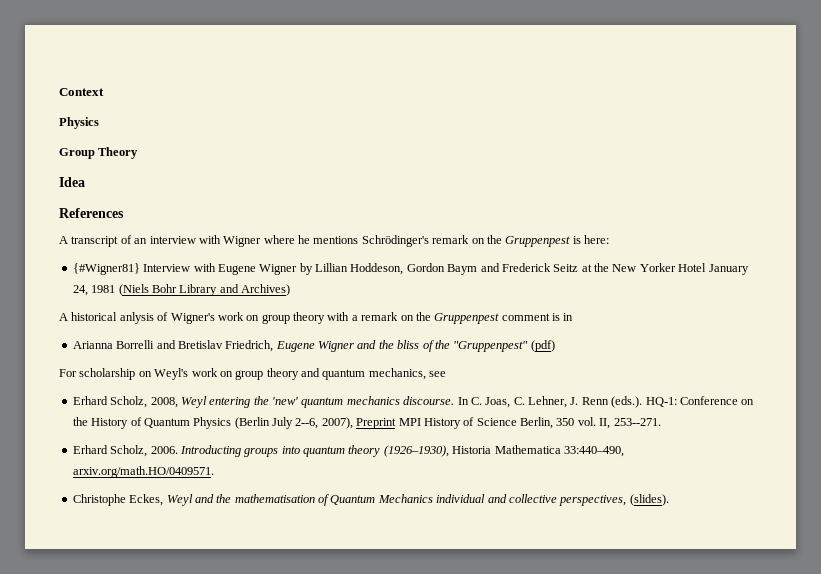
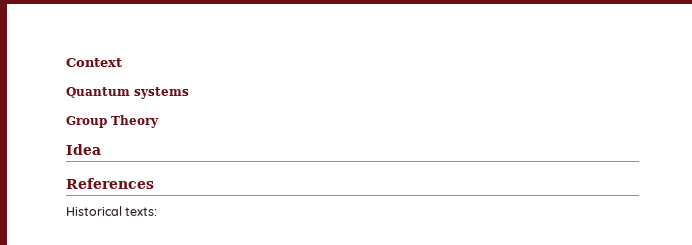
[59,117,99,129] Physics -> [66,87,189,99] Quantum systems
[59,235,609,247] [72,263,749,275] [72,284,290,296] [59,312,574,324] [72,340,555,352] [59,368,447,380] [72,396,755,408] [72,417,661,429] [72,445,624,457] [72,466,214,478] [72,494,669,506] A transcript of an interview with Wigner where he mentions Schrödinger's remark on the Gruppenpest is here: // {#Wigner81} Interview with Eugene Wigner by Lillian Hoddeson, Gordon Baym and Frederick Seitz at the New Yorker Hotel January 24, 1981 (Niels Bohr Library and Archives) // A historical anlysis of Wigner's work on group theory with a remark on the Gruppenpest comment is in // Arianna Borrelli and Bretislav Friedrich, Eugene Wigner and the bliss of the "Gruppenpest" (pdf) // For scholarship on Weyl's work on group theory and quantum mechanics, see // Erhard Scholz, 2008, Weyl entering the 'new' quantum mechanics discourse. In C. Joas, C. Lehner, J. Renn (eds.). HQ-1: Conference on the History of Quantum Physics (Berlin July 2--6, 2007), Preprint MPI History of Science Berlin, 350 vol. II, 253--271. // Erhard Scholz, 2006. Introducting groups into quantum theory (1926–1930), Historia Mathematica 33:440–490, arxiv.org/math.HO/0409571. // Christophe Eckes, Weyl and the mathematisation of Quantum Mechanics individual and collective perspectives, (slides). -> [66,206,158,216] Historical texts:

